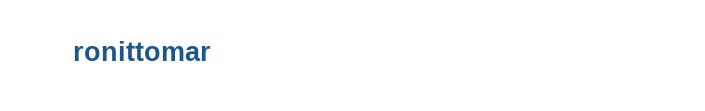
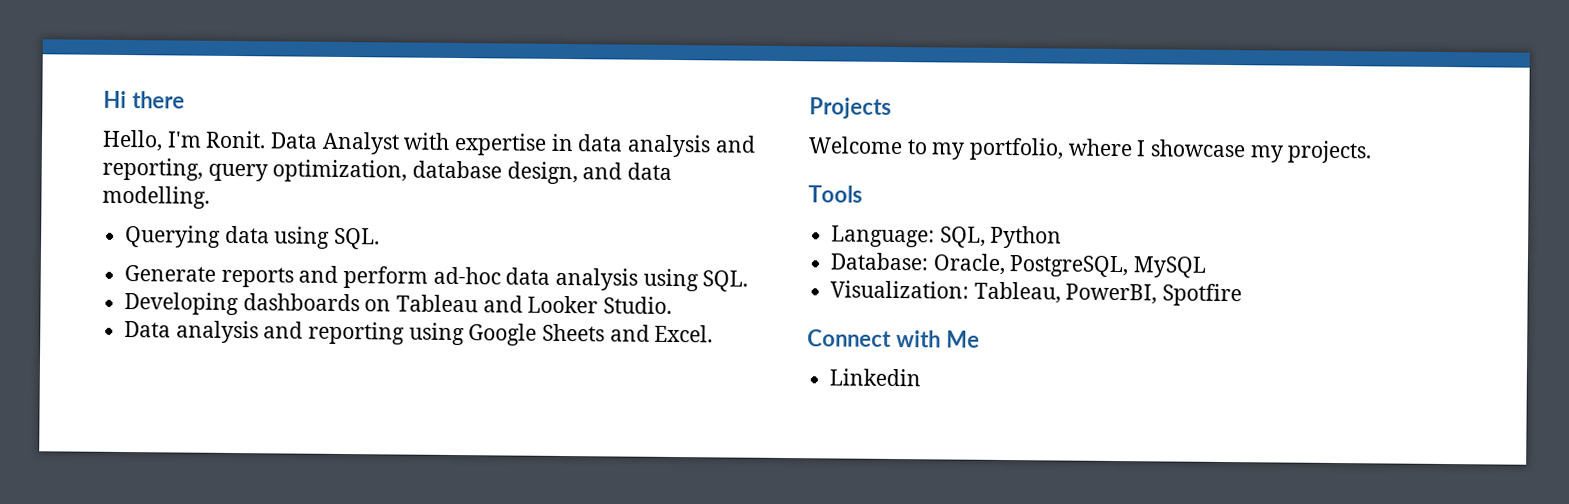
[73,41,211,61] ronittomar -> [103,90,185,109] [102,129,756,158] [102,157,673,185] [102,185,210,209] [125,225,381,250] [124,265,749,292] [124,292,673,316] [124,320,714,346] [809,97,892,119] [808,136,1373,164] [808,185,863,203] [831,225,1063,249] [830,252,1207,278] [830,280,1243,307] [807,329,980,348] [829,368,922,387] Hi there // Hello, I'm Ronit. Data Analyst with expertise in data analysis and reporting, query optimization, database design, and data modelling. // Querying data using SQL. // Generate reports and perform ad-hoc data analysis using SQL. // Developing dashboards on Tableau and Looker Studio. // Data analysis and reporting using Google Sheets and Excel. // Projects // Welcome to my portfolio, where I showcase my projects. // Tools // Language: SQL, Python // Database: Oracle, PostgreSQL, MySQL // Visualization: Tableau, PowerBI, Spotfire // Connect with Me // Linkedin

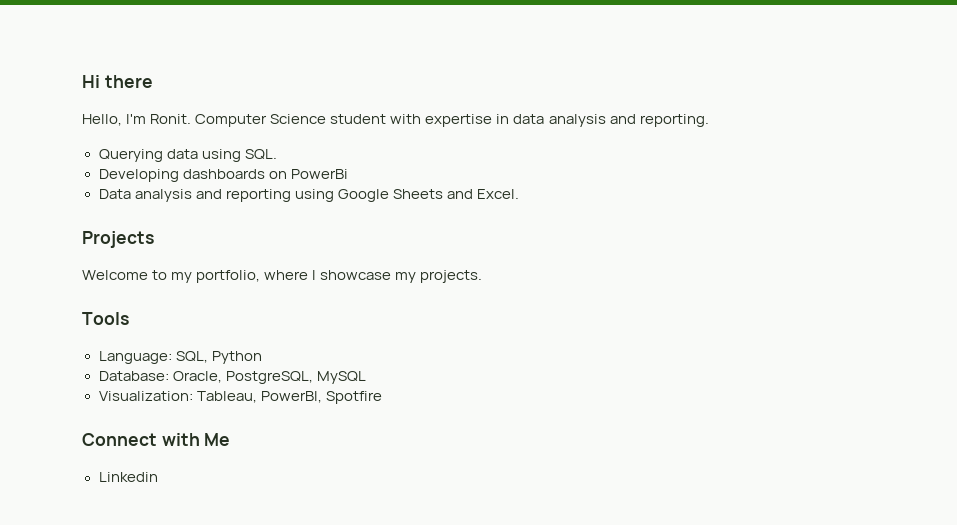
[270,131,400,155] Data Analyst -> [195,114,387,127] Computer Science student
[102,157,673,185] [102,185,210,209] [125,225,381,250] [124,265,639,291] reporting, query optimization, database design, and data modelling. // Querying data using SQL. // Generate reports and perform ad-hoc data analysis -> [639,114,709,127] [98,149,198,162] reporting. // Querying data
[396,294,673,314] Tableau and Looker Studio. -> [290,169,348,179] PowerBi

